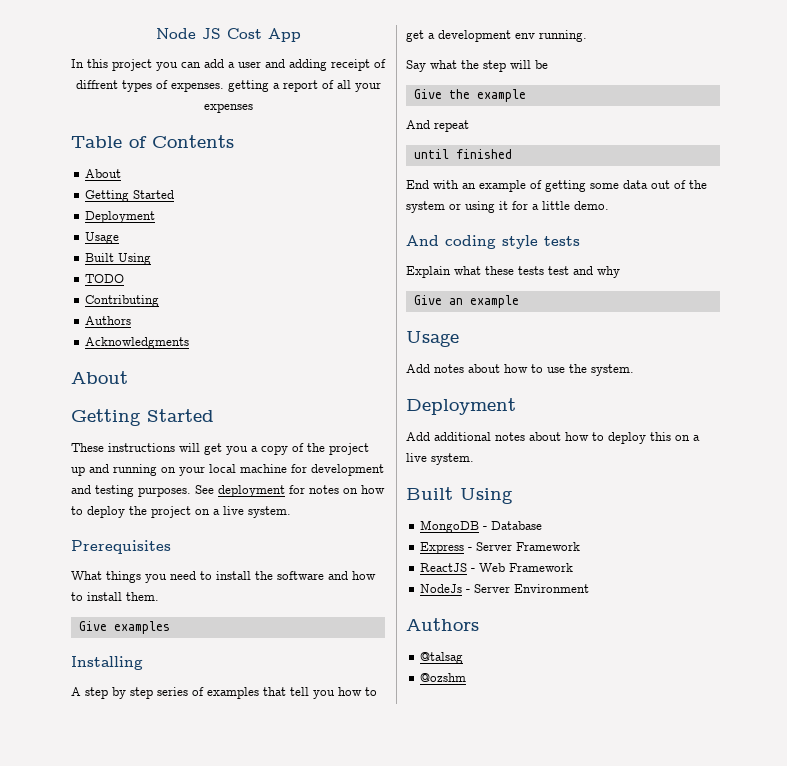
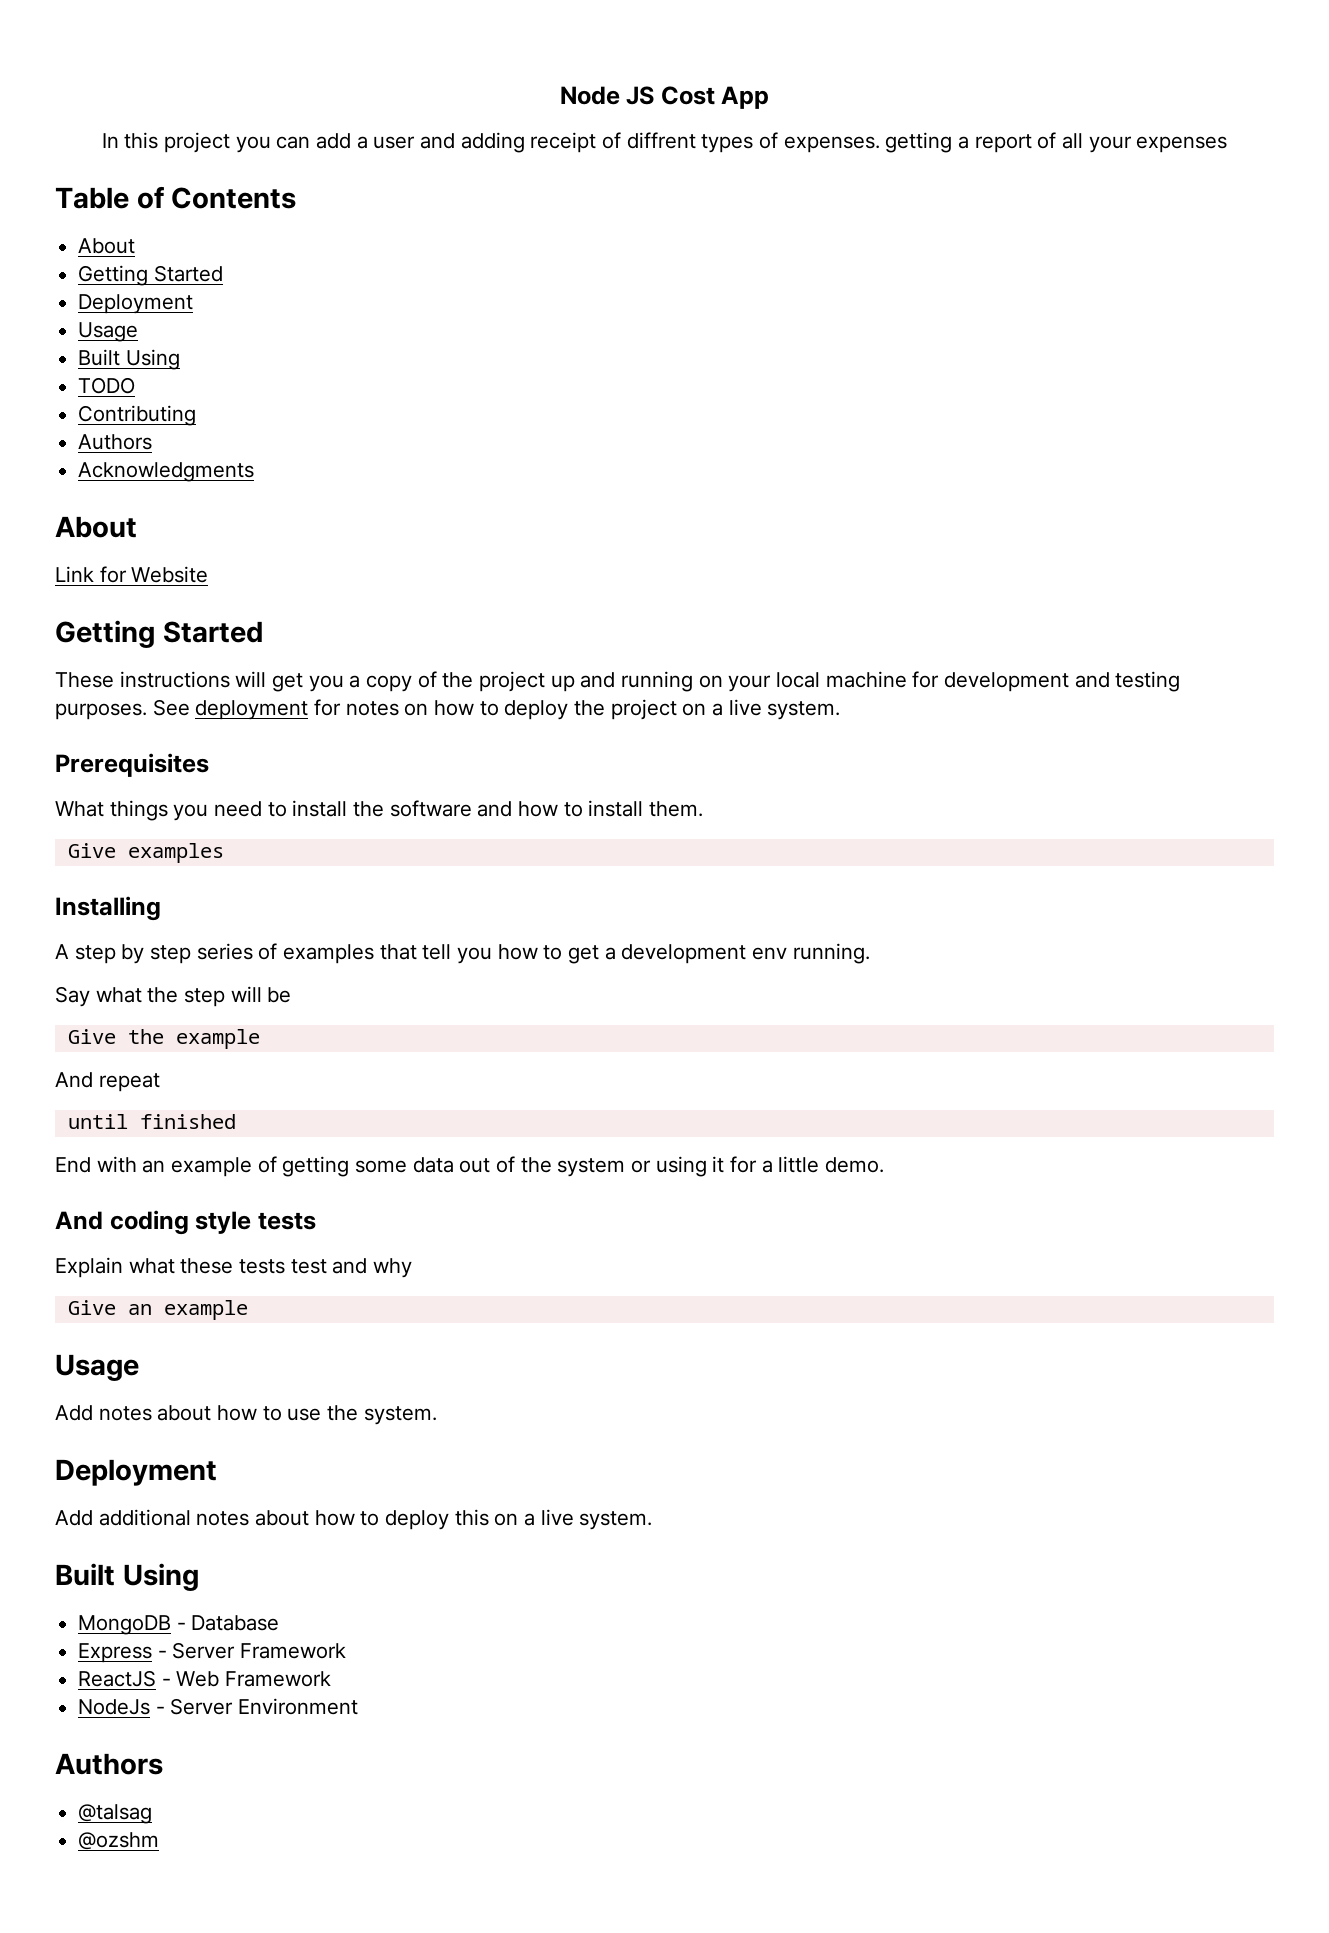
(128, 377) none -> [55,566,209,583] // Link for Website

